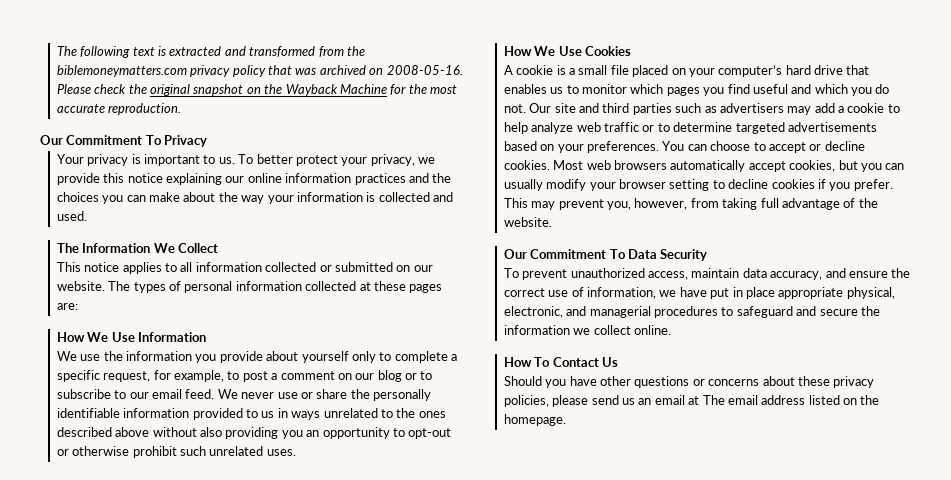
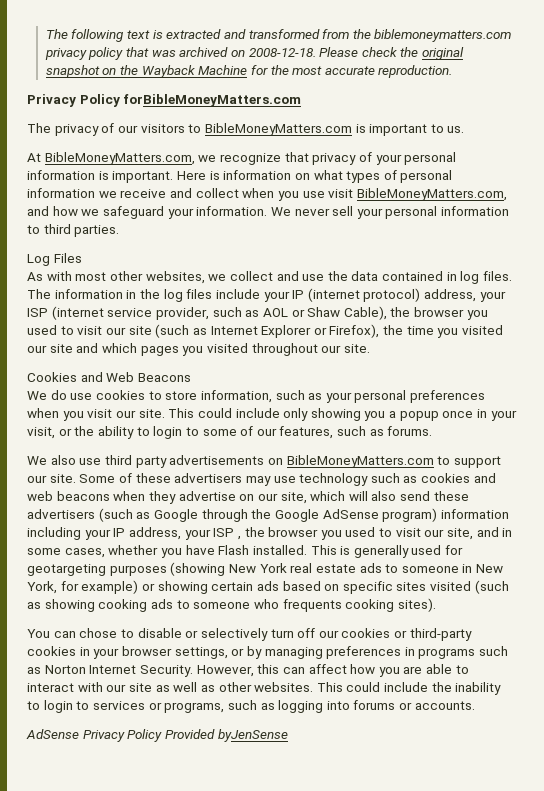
[386,65,463,75] 2008-05-16. -> [248,48,316,57] 2008-12-18.
[40,135,208,147] [56,154,436,166] [56,173,452,185] [56,192,454,204] [56,211,87,221] [56,243,219,253] [56,262,433,274] [56,281,443,293] [56,303,78,310] [56,332,207,342] [56,351,458,363] [56,370,433,382] [56,389,432,401] [56,408,446,420] [56,427,452,439] [56,446,296,458] [503,46,632,56] [503,65,870,77] [503,84,890,96] [503,103,900,115] [503,122,877,134] [503,141,865,153] [503,160,905,172] [503,179,893,191] [503,198,878,210] [503,217,552,227] [503,249,708,261] [503,268,911,280] [503,287,895,299] [503,306,880,318] [503,325,672,335] [503,357,619,367] [503,376,875,388] [503,395,880,407] [503,414,566,426] Our Commitment To Privacy // Your privacy is important to us. To better protect your privacy, we provide this notice explaining our online information practices and the choices you can make about the way your information is collected and used. // The Information We Collect // This notice applies to all information collected or submitted on our website. The types of personal information collected at these pages are: // How We Use Information // We use the information you provide about yourself only to complete a specific request, for example, to post a comment on our blog or to subscribe to our email feed. We never use or share the personally identifiable information provided to us in ways unrelated to the ones described above without also providing you an opportunity to opt-out or otherwise prohibit such unrelated uses. // How We Use Cookies // A cookie is a small file placed on your computer’s hard drive that enables us to monitor which pages you find useful and which you do not. Our site and third parties such as advertisers may add a cookie to help analyze web traffic or to determine targeted advertisements based on your preferences. You can choose to accept or decline cookies. Most web browsers automatically accept cookies, but you can usually modify your browser setting to decline cookies if you prefer. This may prevent you, however, from taking full advantage of the website. // Our Commitment To Data Security // To prevent unauthorized access, maintain data accuracy, and ensure the correct use of information, we have put in place appropriate physical, electronic, and managerial procedures to safeguard and secure the information we collect online. // How To Contact Us // Should you have other questions or concerns about these privacy policies, please send us an email at The email address listed on the homepage. -> [27,94,302,107] [27,123,465,136] [27,152,457,165] [27,170,453,183] [27,188,507,201] [27,206,510,219] [27,224,120,237] [27,253,82,266] [27,271,513,284] [27,288,506,302] [27,306,488,320] [27,324,504,338] [27,343,370,356] [27,372,191,382] [27,390,486,403] [27,408,517,421] [27,426,433,439] [27,455,501,468] [27,473,496,486] [27,491,469,504] [27,508,509,522] [27,527,513,540] [27,545,464,558] [27,562,504,576] [27,580,509,594] [27,598,436,612] [27,628,472,641] [27,646,509,659] [27,664,469,677] [27,682,502,695] [27,700,475,713] [26,729,288,742] Privacy Policy forBibleMoneyMatters.com // The privacy of our visitors to BibleMoneyMatters.com is important to us. // At BibleMoneyMatters.com, we recognize that privacy of your personal information is important. Here is information on what types of personal information we receive and collect when you use visit BibleMoneyMatters.com, and how we safeguard your information. We never sell your personal information to third parties. // Log Files // As with most other websites, we collect and use the data contained in log files. The information in the log files include your IP (internet protocol) address, your ISP (internet service provider, such as AOL or Shaw Cable), the browser you used to visit our site (such as Internet Explorer or Firefox), the time you visited our site and which pages you visited throughout our site. // Cookies and Web Beacons // We do use cookies to store information, such as your personal preferences when you visit our site. This could include only showing you a popup once in your visit, or the ability to login to some of our features, such as forums. // We also use third party advertisements on BibleMoneyMatters.com to support our site. Some of these advertisers may use technology such as cookies and web beacons when they advertise on our site, which will also send these advertisers (such as Google through the Google AdSense program) information including your IP address, your ISP , the browser you used to visit our site, and in some cases, whether you have Flash installed. This is generally used for geotargeting purposes (showing New York real estate ads to someone in New York, for example) or showing certain ads based on specific sites visited (such as showing cooking ads to someone who frequents cooking sites). // You can chose to disable or selectively turn off our cookies or third-party cookies in your browser settings, or by managing preferences in programs such as Norton Internet Security. However, this can affect how you are able to interact with our site as well as other websites. This could include the inability to login to services or programs, such as logging into forums or accounts. // AdSense Privacy Policy Provided byJenSense

